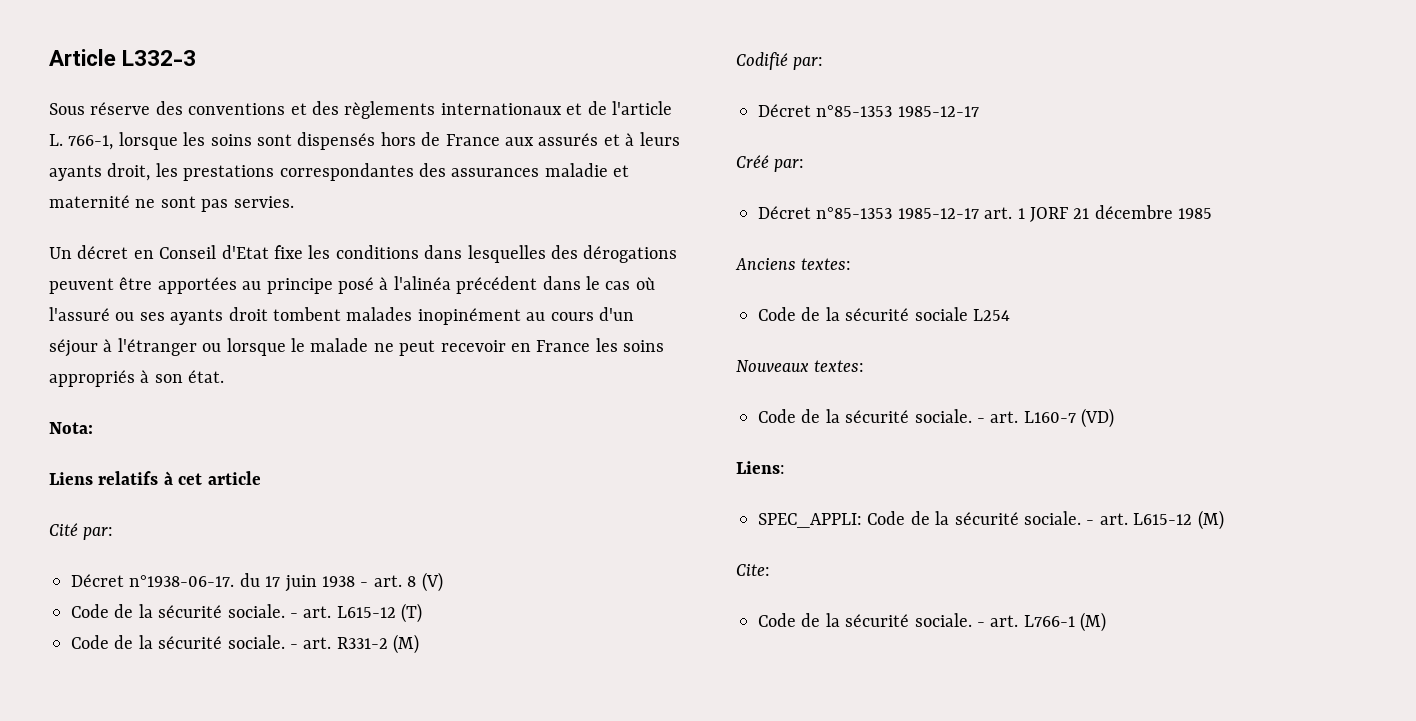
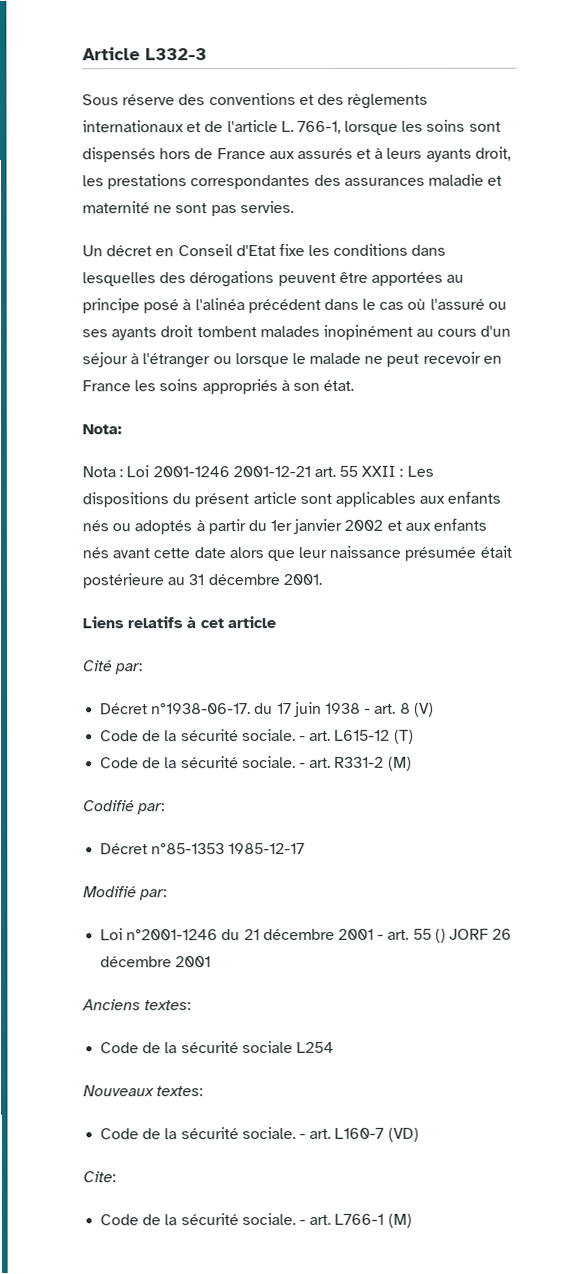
(93, 428) none -> [82,465,434,478] [82,491,502,508] [82,518,488,535] [82,545,512,562] [82,573,322,589] // Nota : Loi 2001-1246 2001-12-21 art. 55 XXII : Les dispositions du présent article sont applicables aux enfants nés ou adoptés à partir du 1er janvier 2002 et aux enfants nés avant cette date alors que leur naissance présumée était postérieure au 31 décembre 2001.
[736,155,805,172] [758,205,1213,222] Créé par: // Décret n°85-1353 1985-12-17 art. 1 JORF 21 décembre 1985 -> [83,886,168,901] [100,928,513,943] [100,956,212,968] Modifié par: // Loi n°2001-1246 du 21 décembre 2001 - art. 55 () JORF 26 décembre 2001
[736,461,785,474] [758,510,1224,530] // Liens: // SPEC_APPLI: Code de la sécurité sociale. - art. L615-12 (M) -> (419, 1134) none

